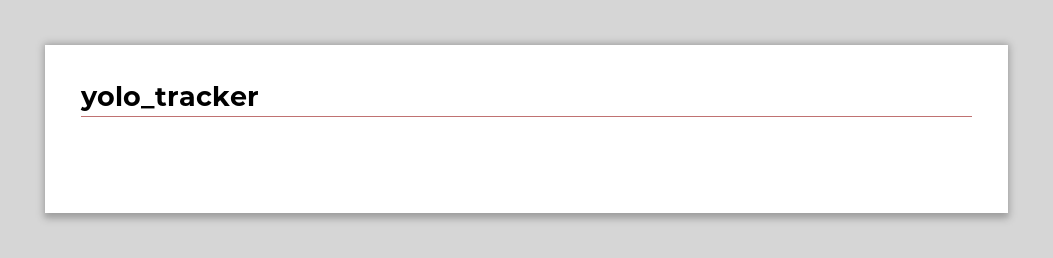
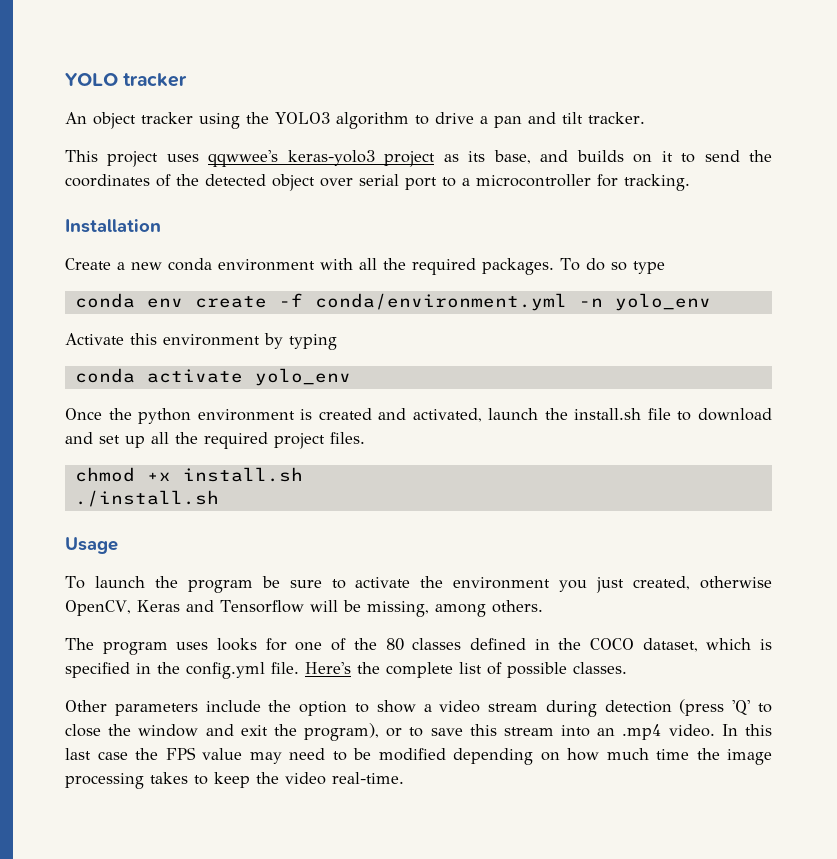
[80,86,259,111] yolo_tracker -> [65,73,188,87] [65,112,645,129] [65,150,772,167] [65,174,690,191] [65,219,161,233] [65,258,665,275] [74,293,711,311] [65,333,337,350] [74,368,351,386] [65,408,773,424] [65,432,365,449] [74,467,303,482] [74,490,219,507] [65,537,118,554] [65,576,772,593] [65,600,543,617] [65,638,772,655] [65,662,627,679] [65,699,773,717] [65,723,772,741] [65,747,772,765] [65,772,404,789] YOLO tracker // An object tracker using the YOLO3 algorithm to drive a pan and tilt tracker. // This project uses qqwwee's keras-yolo3 project as its base, and builds on it to send the coordinates of the detected object over serial port to a microcontroller for tracking. // Installation // Create a new conda environment with all the required packages. To do so type // conda env create -f conda/environment.yml -n yolo_env // Activate this environment by typing // conda activate yolo_env // Once the python environment is created and activated, launch the install.sh file to download and set up all the required project files. // chmod +x install.sh // ./install.sh // Usage // To launch the program be sure to activate the environment you just created, otherwise OpenCV, Keras and Tensorflow will be missing, among others. // The program uses looks for one of the 80 classes defined in the COCO dataset, which is specified in the config.yml file. Here's the complete list of possible classes. // Other parameters include the option to show a video stream during detection (press 'Q' to close the window and exit the program), or to save this stream into an .mp4 video. In this last case the FPS value may need to be modified depending on how much time the image processing takes to keep the video real-time.

